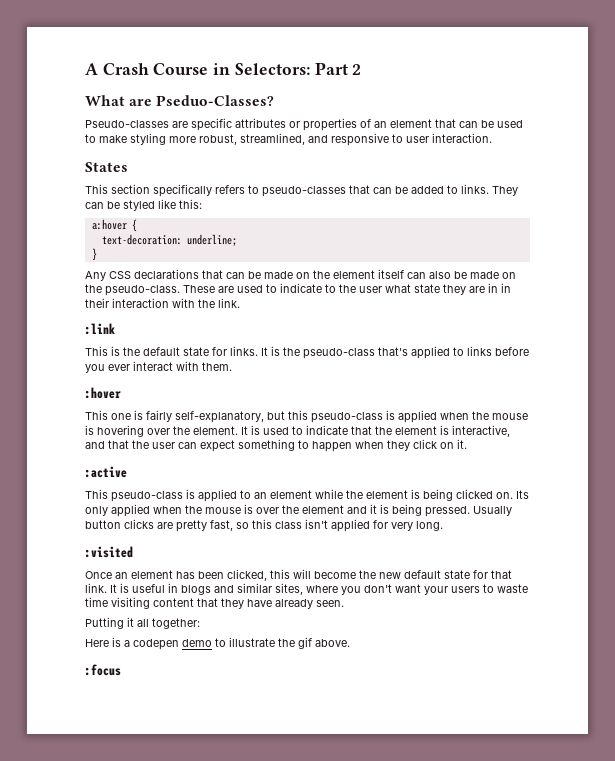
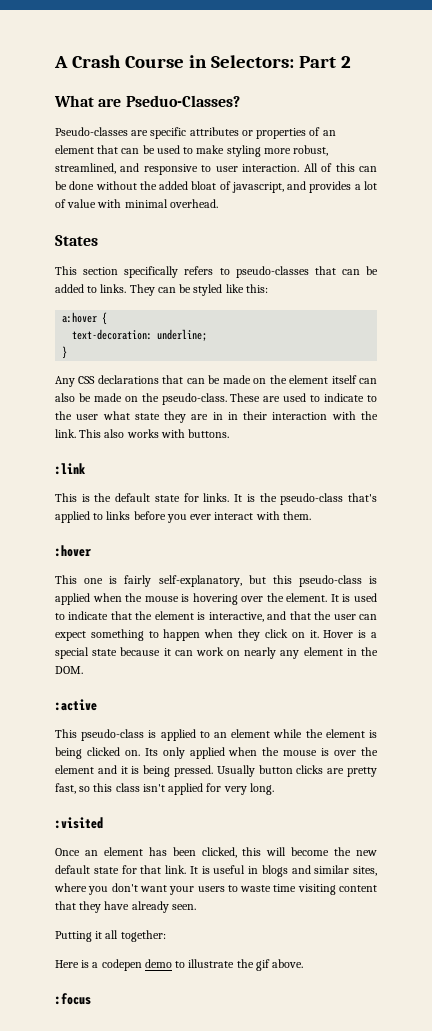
(492, 138) none -> [303,163,377,172] [55,181,377,193] [55,199,218,208] All of this can be done without the added bloat of javascript, and provides a lot of value with minimal overhead.
(240, 303) none -> [79,429,230,438] This also works with buttons.
(467, 444) none -> [323,630,377,638] [55,647,378,659] [55,666,83,674] Hover is a special state because it can work on nearly any element in the DOM.

